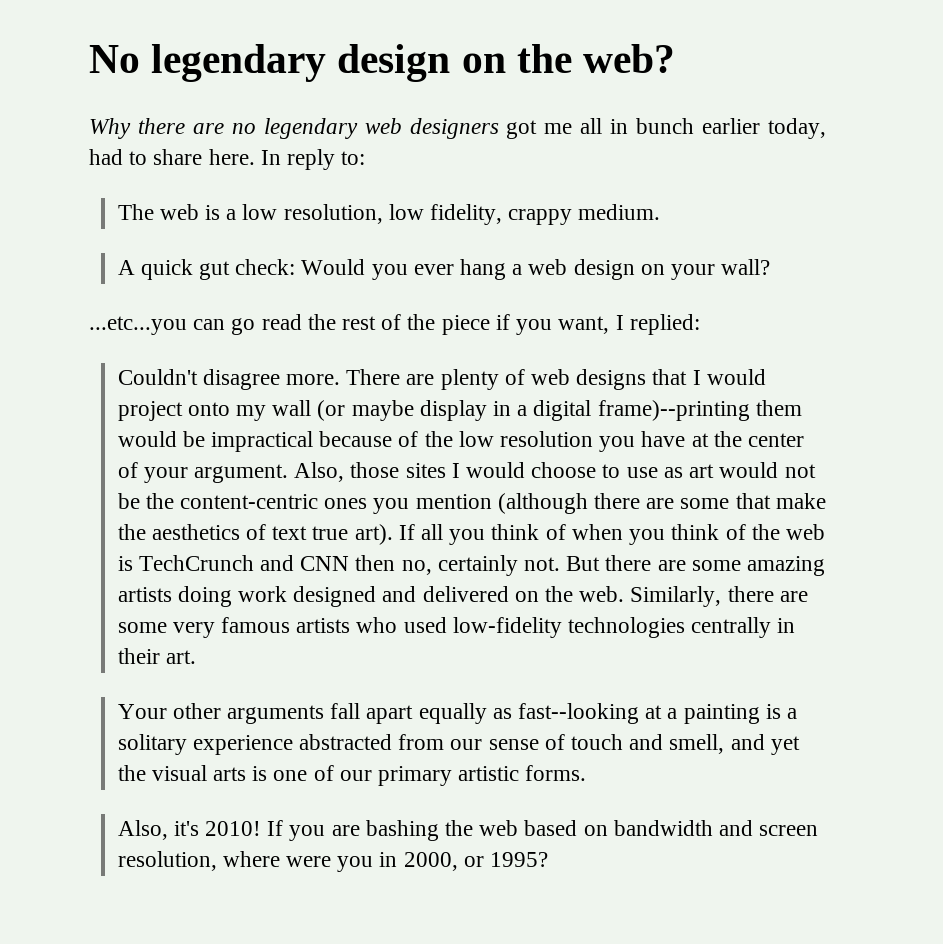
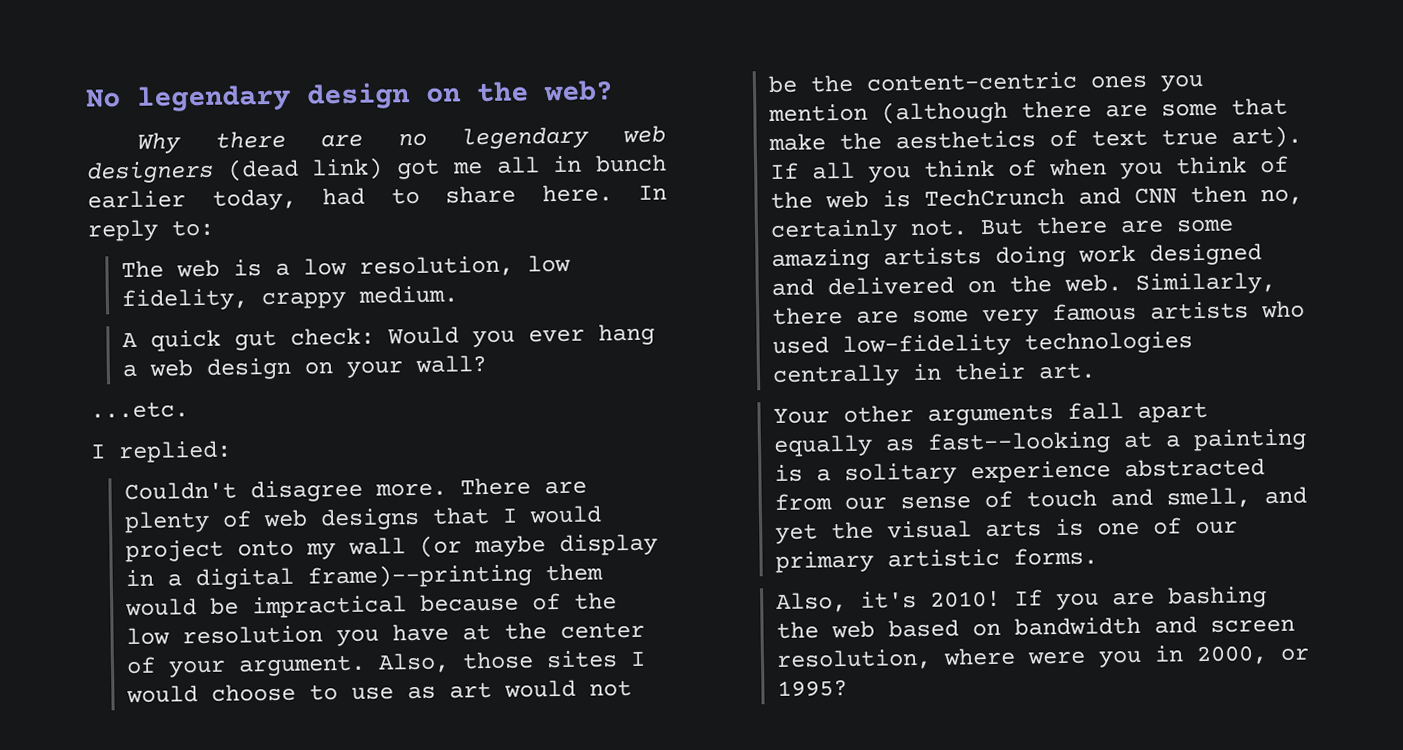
(499, 128) none -> [226,157,384,182] (dead link)
[89,314,610,335] ...etc...you can go read the rest of the piece if you want, -> [90,401,189,419] ...etc. //

